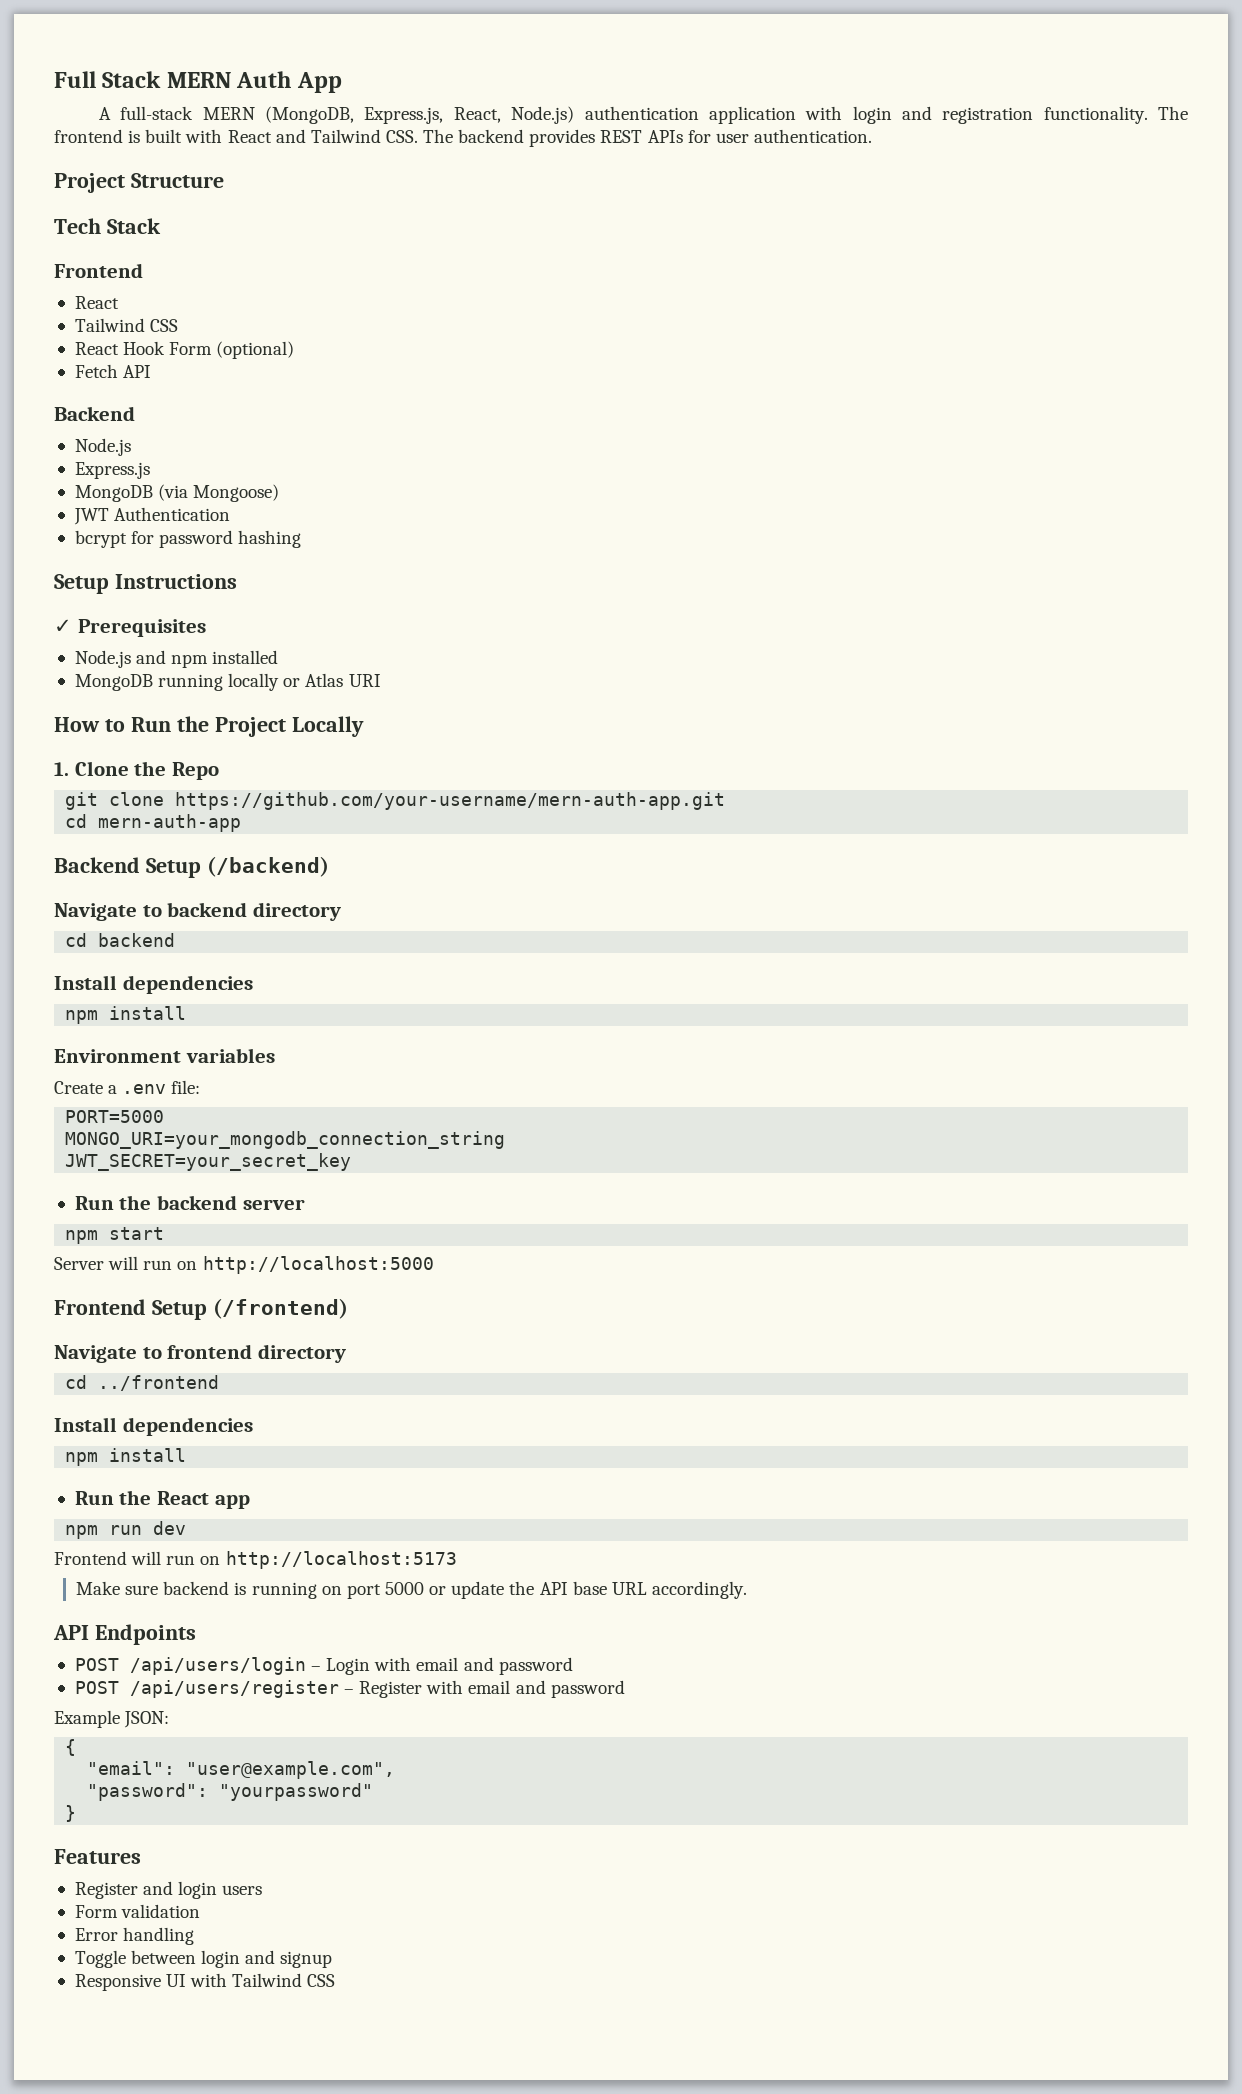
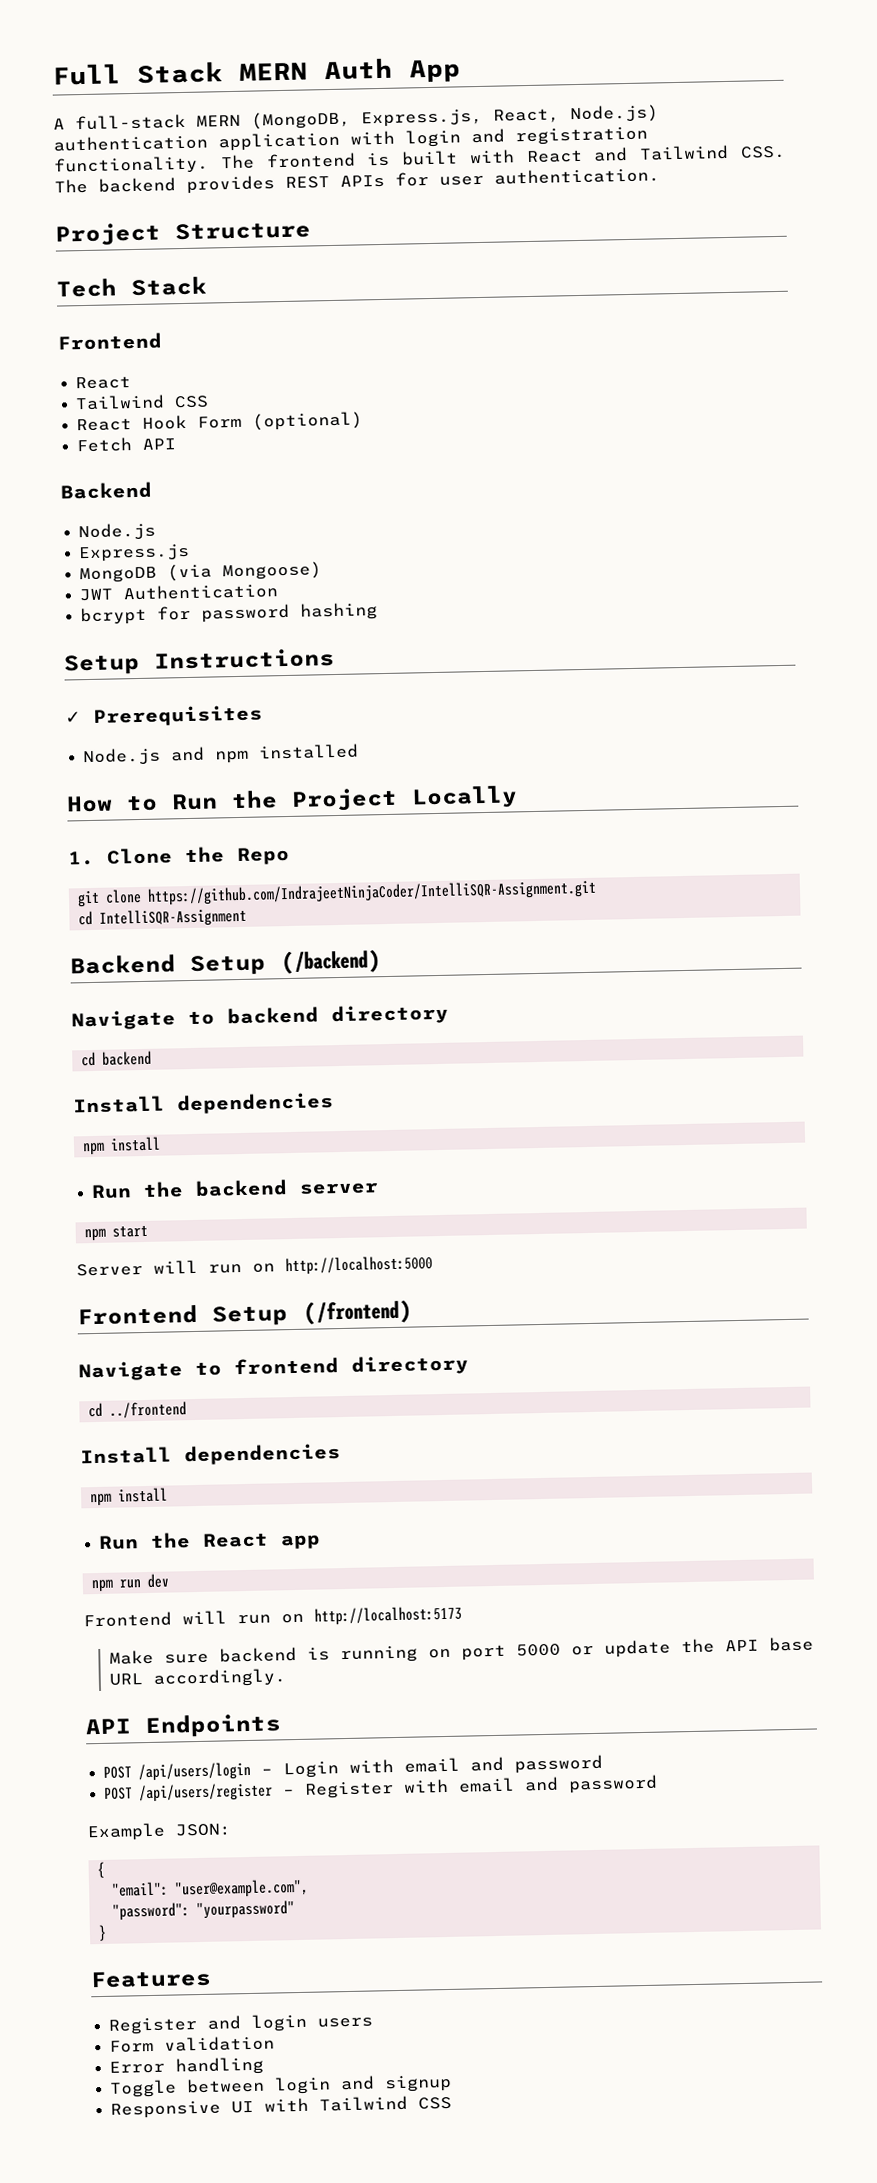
[74,673,381,691] // MongoDB running locally or Atlas URI -> (360, 751) none
[175,792,726,810] [65,814,242,832] https://github.com/your-username/mern-auth-app.git // cd mern-auth-app -> [147,879,598,906] [78,907,248,928] https://github.com/IndrajeetNinjaCoder/IntelliSQR-Assignment.git // cd IntelliSQR-Assignment
[54,1048,275,1063] [54,1080,201,1094] [65,1110,165,1123] [65,1131,506,1149] [65,1153,352,1171] // Environment variables // Create a .env file: // PORT=5000 // MONGO_URI=your_mongodb_connection_string // JWT_SECRET=your_secret_key -> (162, 1144) none

